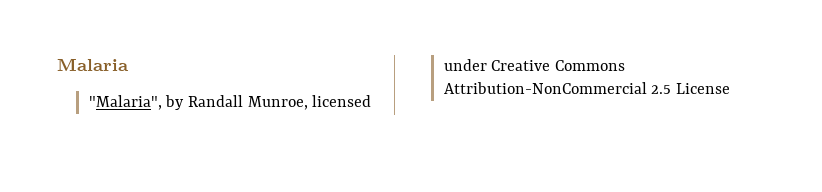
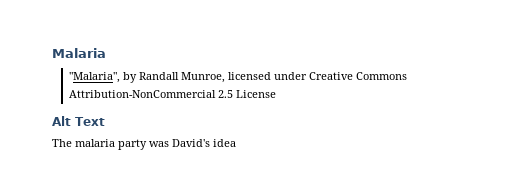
(730, 88) none -> [52,116,105,126] [52,139,236,150] // Alt Text // The malaria party was David's idea

